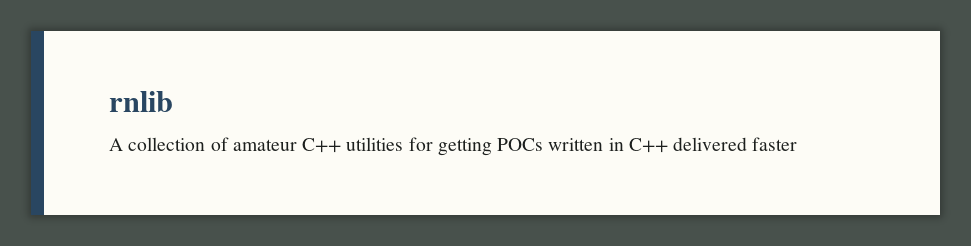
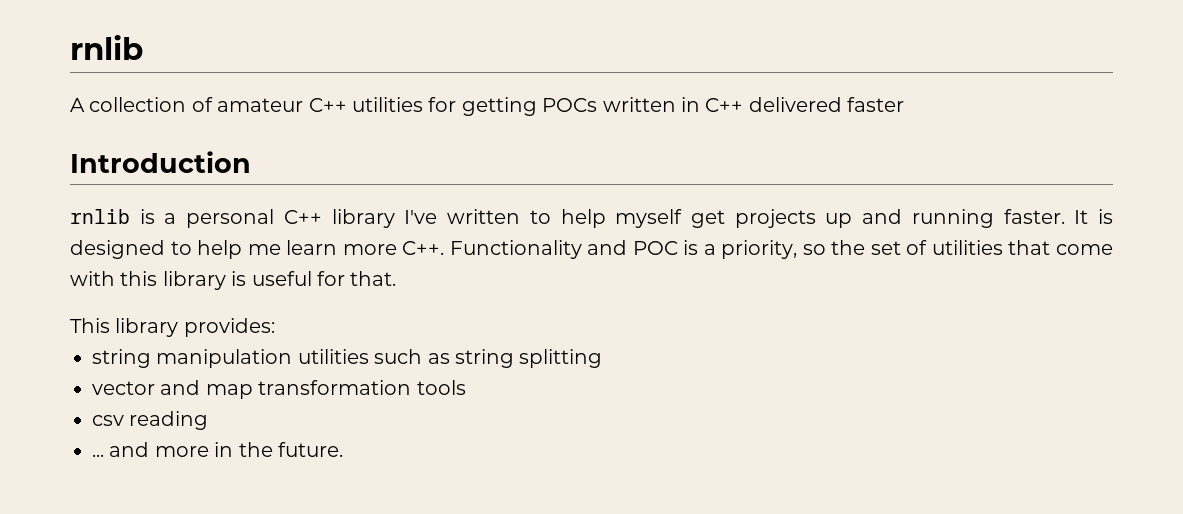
(798, 144) none -> [70,151,251,173] [70,209,1113,228] [70,240,1113,259] [70,271,397,290] [70,318,275,337] [92,349,603,368] [92,380,466,399] [92,411,209,430] [92,442,343,457] // Introduction // rnlib is a personal C++ library I've written to help myself get projects up and running faster. It is designed to help me learn more C++. Functionality and POC is a priority, so the set of utilities that come with this library is useful for that. // This library provides: // string manipulation utilities such as string splitting // vector and map transformation tools // csv reading // ... and more in the future.

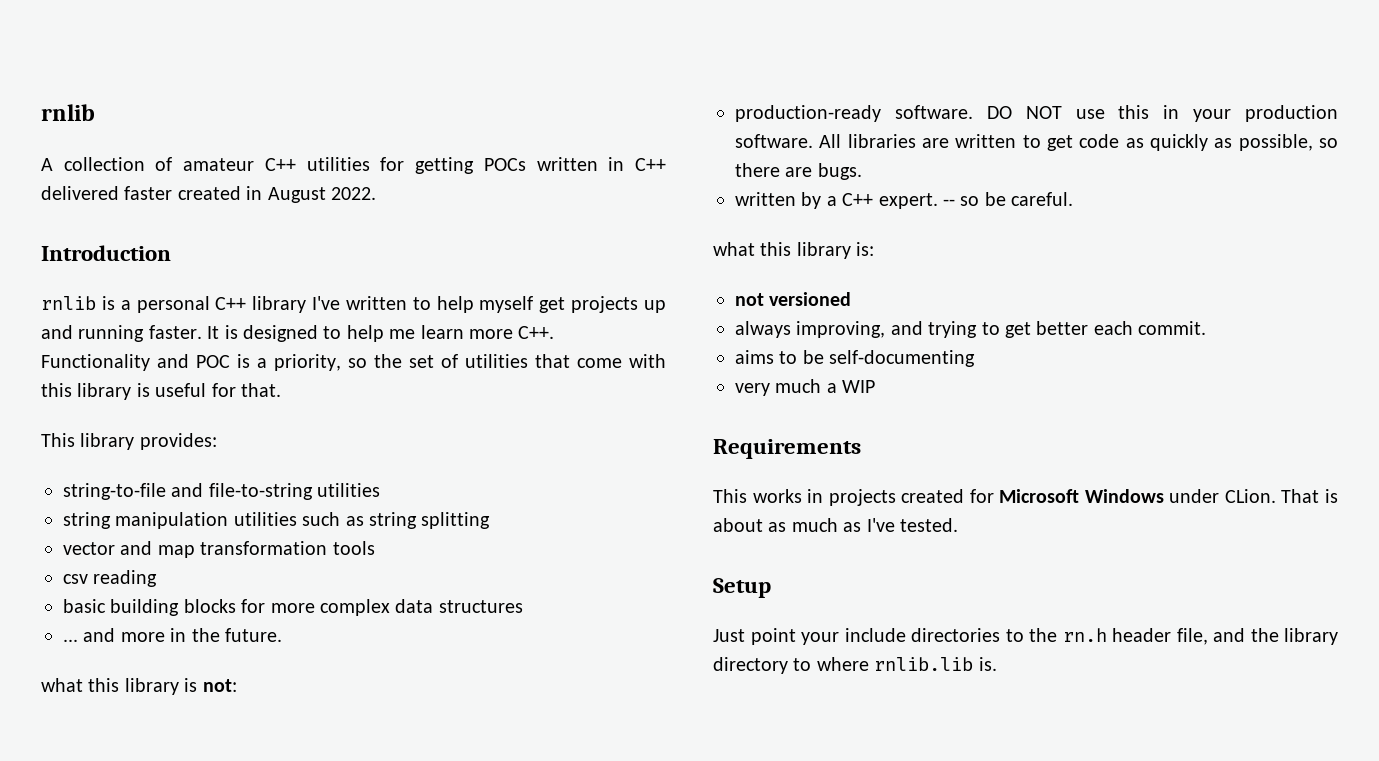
(905, 104) none -> [177,186,376,203] created in August 2022.
(275, 327) none -> [63,483,381,500] // string-to-file and file-to-string utilities
(209, 420) none -> [63,599,523,616] // basic building blocks for more complex data structures
(343, 449) none -> [41,678,237,695] [735,105,1338,122] [735,134,1338,151] [735,163,862,180] [735,192,1074,209] [713,242,875,259] [735,292,852,306] [735,321,1207,338] [735,350,976,367] [735,379,876,396] [713,439,861,459] [713,489,1338,506] [713,518,958,532] [713,578,771,598] [713,628,1338,645] [713,657,997,674] // what this library is not: // production-ready software. DO NOT use this in your production software. All libraries are written to get code as quickly as possible, so there are bugs. // written by a C++ expert. -- so be careful. // what this library is: // not versioned // always improving, and trying to get better each commit. // aims to be self-documenting // very much a WIP // Requirements // This works in projects created for Microsoft Windows under CLion. That is about as much as I've tested. // Setup // Just point your include directories to the rn.h header file, and the library directory to where rnlib.lib is.

